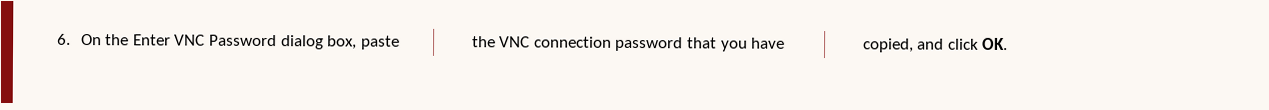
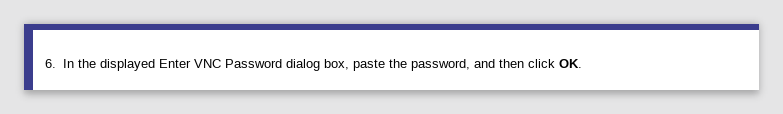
[80,34,130,46] On the -> [62,59,155,71] In the displayed
[499,36,945,53] VNC connection password that you have copied, and -> [410,59,524,71] password, and then

